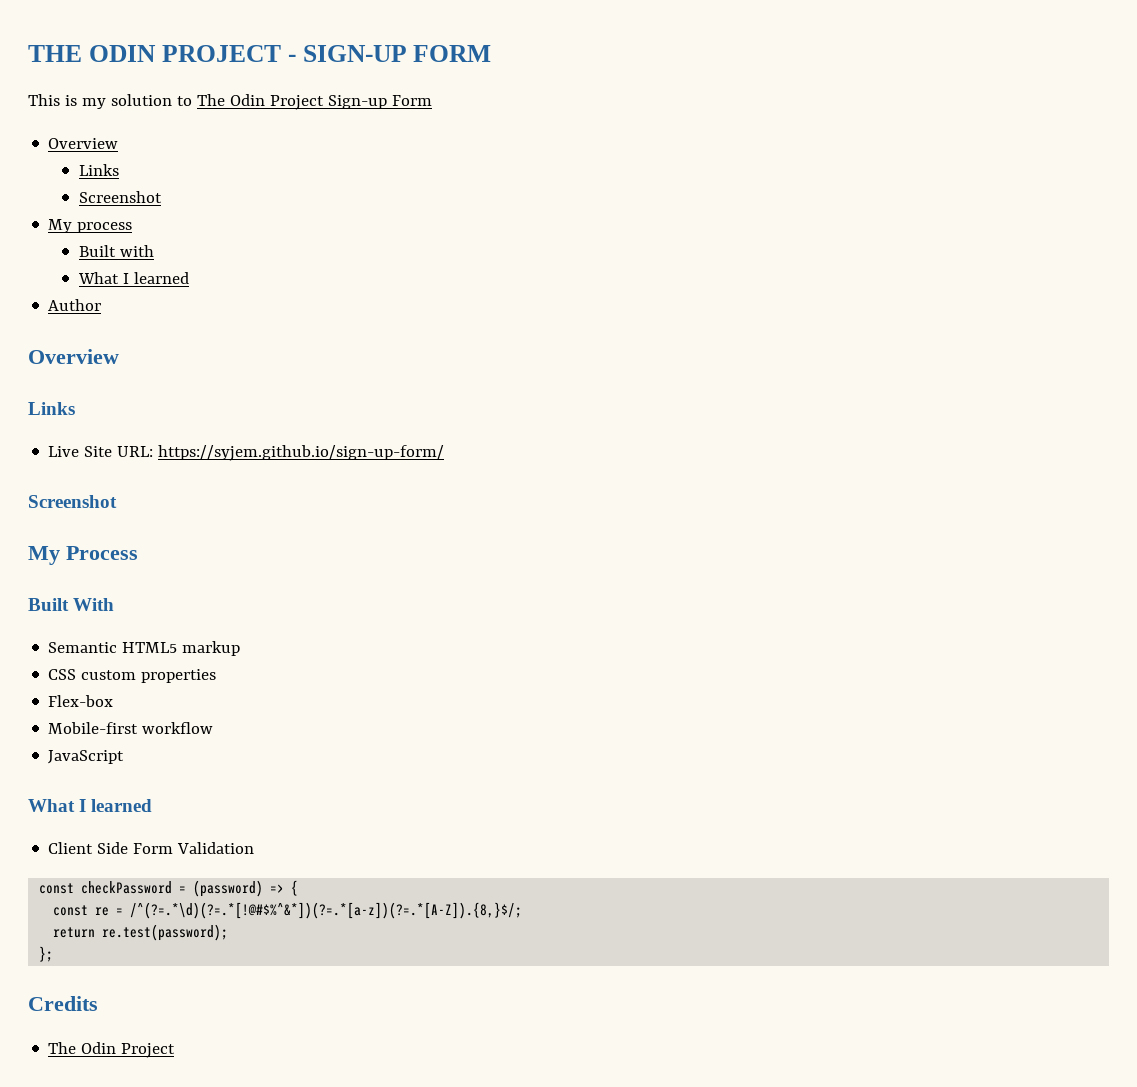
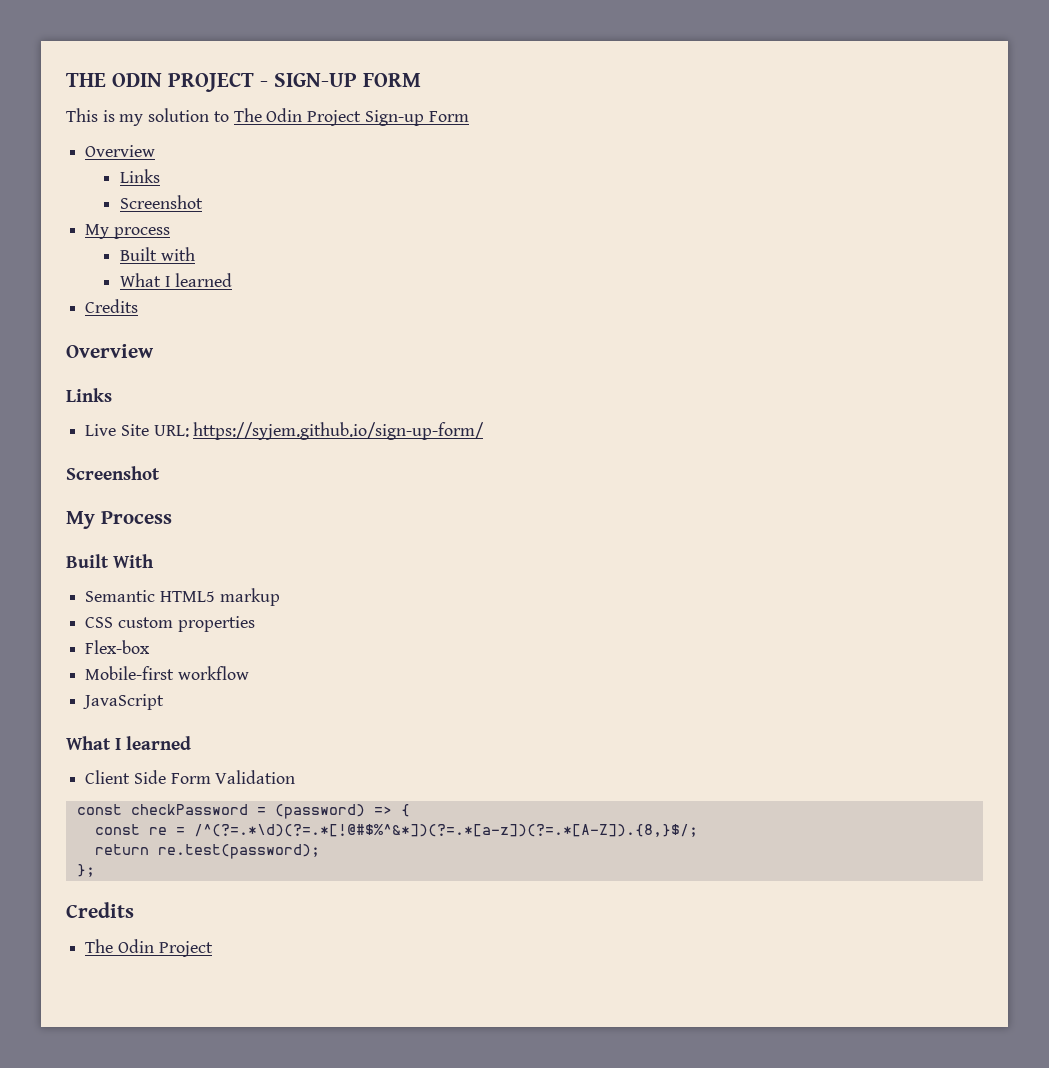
[48,299,102,311] Author -> [85,299,139,313] Credits

